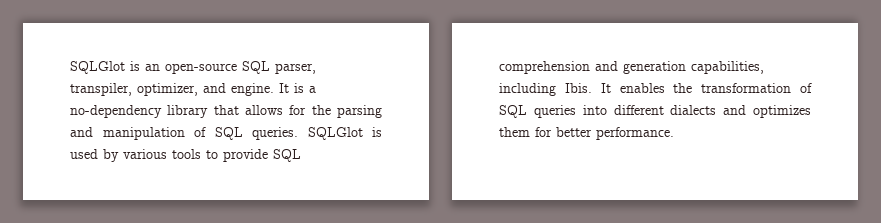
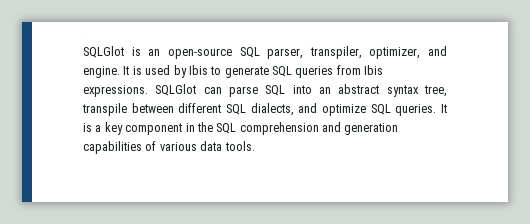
[309,86,316,93] [70,105,382,118] [70,127,382,140] [70,149,301,162] [499,61,764,74] [499,83,812,96] [499,105,811,118] [499,127,674,140] a no-dependency library that allows for the parsing and manipulation of SQL queries. SQLGlot is used by various tools to provide SQL comprehension and generation capabilities, including Ibis. It enables the transformation of SQL queries into different dialects and optimizes them for better performance. -> [145,65,384,78] [83,84,447,97] [82,103,447,116] [83,122,399,135] [83,141,255,154] used by Ibis to generate SQL queries from Ibis expressions. SQLGlot can parse SQL into an abstract syntax tree, transpile between different SQL dialects, and optimize SQL queries. It is a key component in the SQL comprehension and generation capabilities of various data tools.

